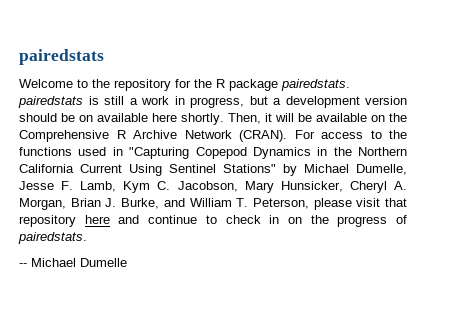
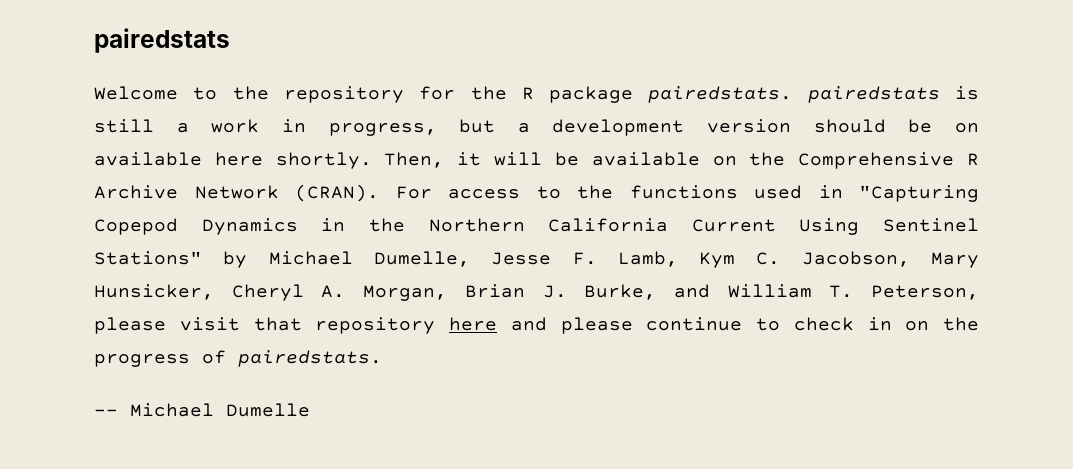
(140, 219) none -> [560,317,633,334] please

